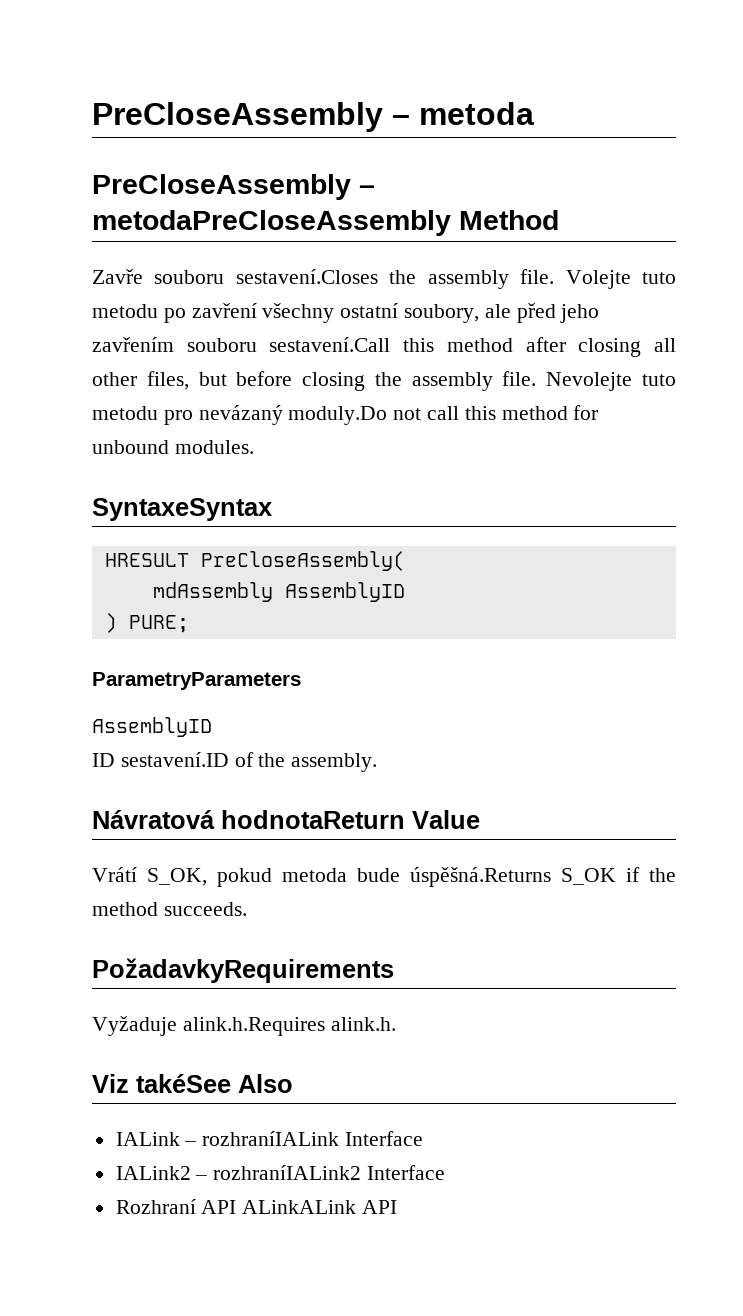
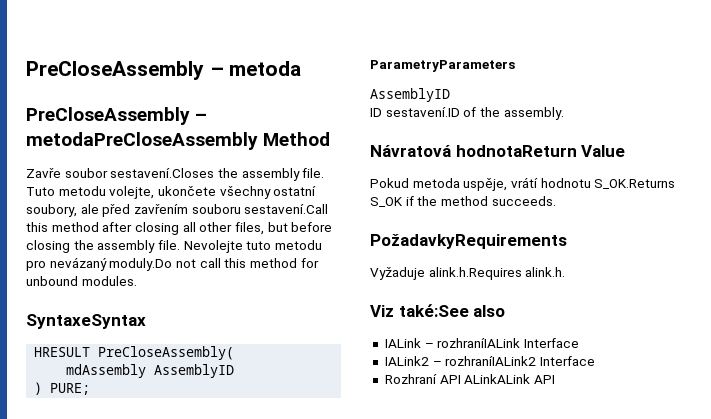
[154,270,225,284] souboru -> [64,168,108,178] soubor
[565,270,677,289] [92,303,257,323] Volejte tuto metodu po zavření -> [26,186,216,199] Tuto metodu volejte, ukončete
[560,304,600,323] jeho -> (131, 210) none
[92,867,551,887] Vrátí S_OK, pokud metoda bude úspěšná.Returns -> [370,177,676,191] Pokud metoda uspěje, vrátí hodnotu S_OK.Returns
[136,1074,293,1093] takéSee Also -> [398,304,506,317] také:See also

